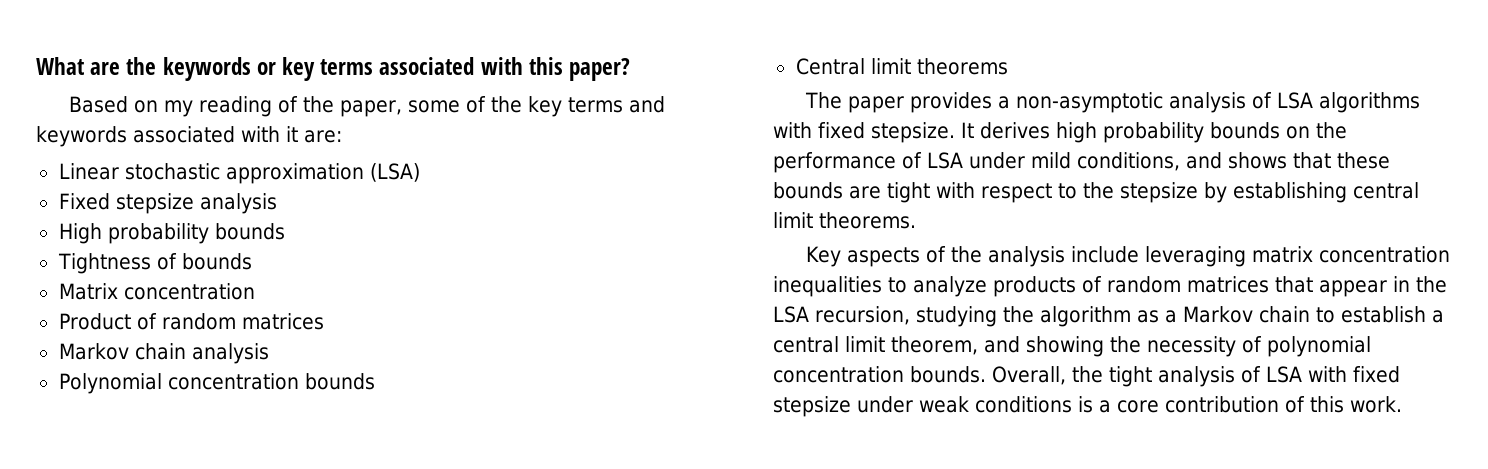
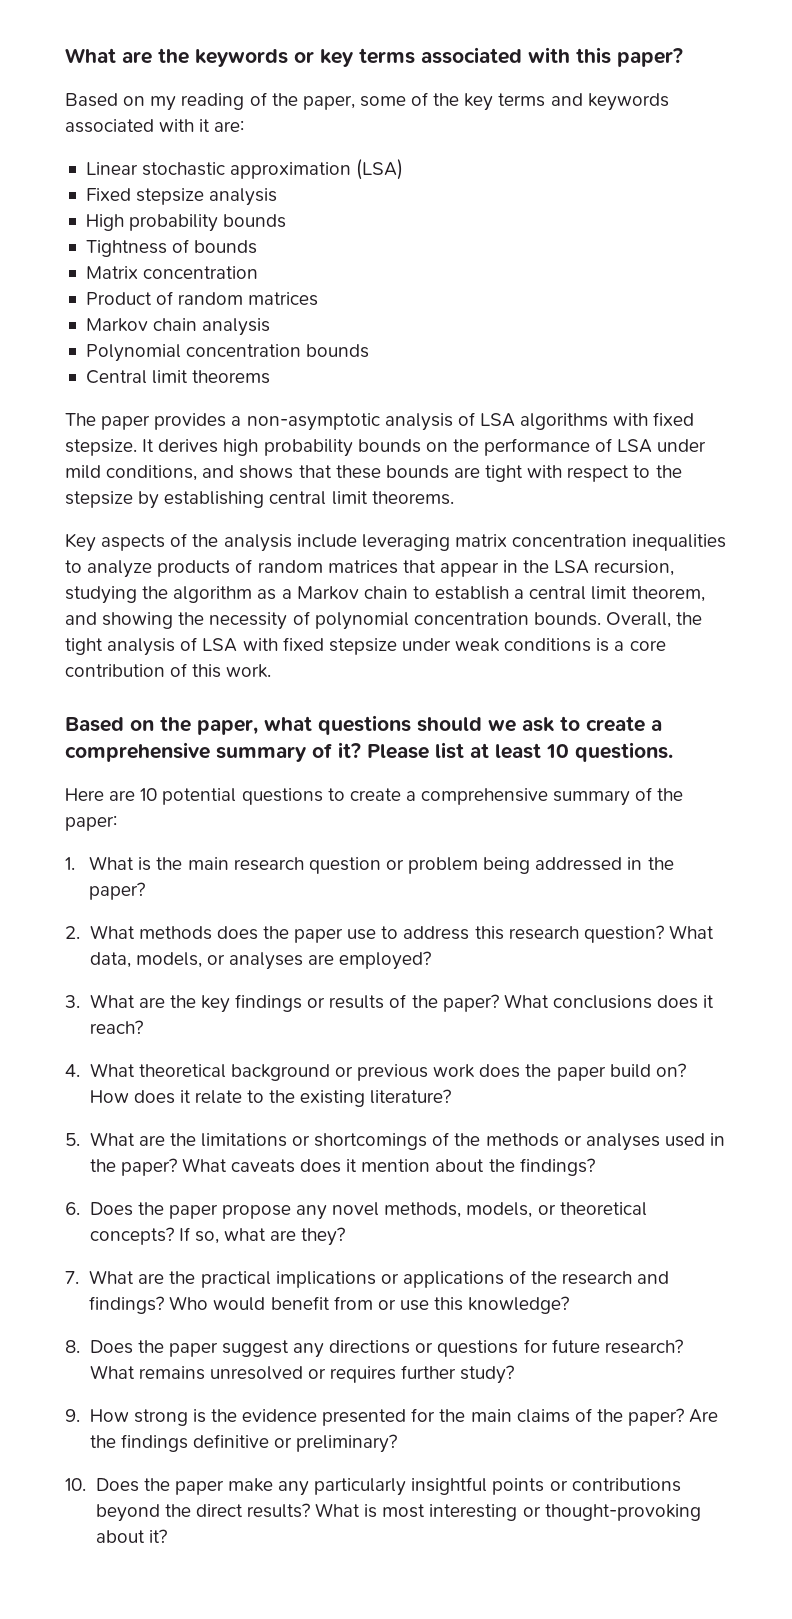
(1402, 404) none -> [65,715,662,735] [65,742,673,762] [65,787,684,806] [65,815,117,831] [65,856,674,874] [89,882,146,900] [65,925,714,943] [89,951,432,970] [65,994,715,1013] [89,1020,143,1034] [65,1063,686,1081] [89,1089,452,1107] [65,1132,726,1151] [89,1158,595,1176] [65,1202,647,1220] [89,1227,346,1246] [65,1270,670,1288] [89,1296,570,1314] [65,1339,683,1358] [89,1365,515,1384] [65,1408,719,1426] [89,1434,398,1453] [65,1477,681,1496] [95,1503,701,1522] [95,1529,167,1543] // Based on the paper, what questions should we ask to create a comprehensive summary of it? Please list at least 10 questions. // Here are 10 potential questions to create a comprehensive summary of the paper: // 1. What is the main research question or problem being addressed in the paper? // 2. What methods does the paper use to address this research question? What data, models, or analyses are employed? // 3. What are the key findings or results of the paper? What conclusions does it reach? // 4. What theoretical background or previous work does the paper build on? How does it relate to the existing literature? // 5. What are the limitations or shortcomings of the methods or analyses used in the paper? What caveats does it mention about the findings? // 6. Does the paper propose any novel methods, models, or theoretical concepts? If so, what are they? // 7. What are the practical implications or applications of the research and findings? Who would benefit from or use this knowledge? // 8. Does the paper suggest any directions or questions for future research? What remains unresolved or requires further study? // 9. How strong is the evidence presented for the main claims of the paper? Are the findings definitive or preliminary? // 10. Does the paper make any particularly insightful points or contributions beyond the direct results? What is most interesting or thought-provoking about it?

